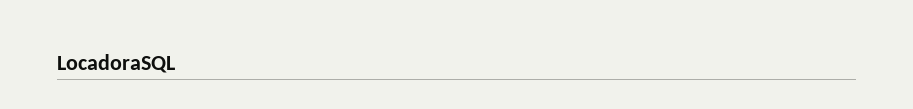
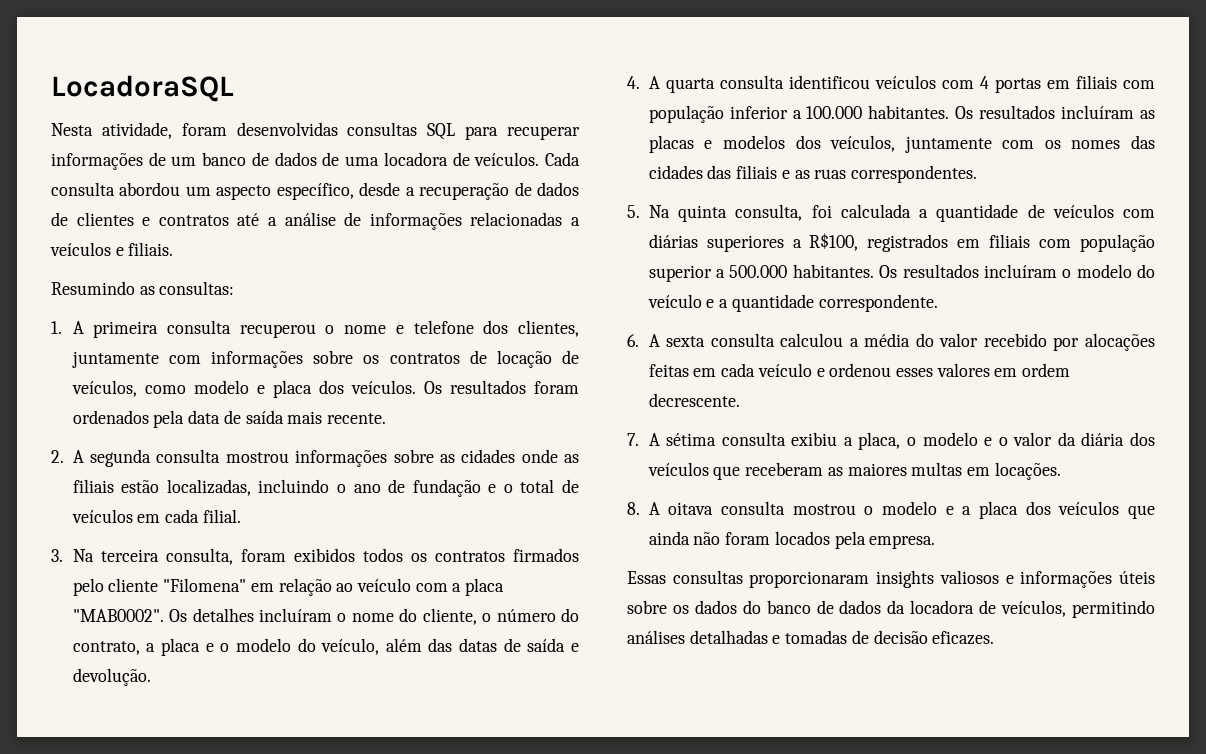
(175, 63) none -> [51,122,580,140] [51,152,581,170] [51,182,580,200] [51,212,580,230] [50,242,174,256] [51,281,235,295] [51,320,580,338] [71,350,579,368] [71,380,579,398] [72,410,387,428] [51,449,579,467] [72,479,579,497] [71,509,241,523] [51,548,579,565] [72,578,505,596] [72,608,579,625] [72,638,579,656] [72,668,151,686] [627,75,1155,93] [648,105,1155,123] [648,135,1155,153] [648,165,978,183] [627,204,1155,222] [648,233,1155,252] [648,264,1155,282] [647,294,938,312] [627,333,1155,351] [648,363,1071,377] [648,393,740,407] [627,432,1155,450] [647,462,1061,480] [627,501,1155,519] [648,531,936,549] [627,570,1155,588] [627,600,1155,618] [627,630,995,645] // Nesta atividade, foram desenvolvidas consultas SQL para recuperar informações de um banco de dados de uma locadora de veículos. Cada consulta abordou um aspecto específico, desde a recuperação de dados de clientes e contratos até a análise de informações relacionadas a veículos e filiais. // Resumindo as consultas: // 1. A primeira consulta recuperou o nome e telefone dos clientes, juntamente com informações sobre os contratos de locação de veículos, como modelo e placa dos veículos. Os resultados foram ordenados pela data de saída mais recente. // 2. A segunda consulta mostrou informações sobre as cidades onde as filiais estão localizadas, incluindo o ano de fundação e o total de veículos em cada filial. // 3. Na terceira consulta, foram exibidos todos os contratos firmados pelo cliente "Filomena" em relação ao veículo com a placa "MAB0002". Os detalhes incluíram o nome do cliente, o número do contrato, a placa e o modelo do veículo, além das datas de saída e devolução. // 4. A quarta consulta identificou veículos com 4 portas em filiais com população inferior a 100.000 habitantes. Os resultados incluíram as placas e modelos dos veículos, juntamente com os nomes das cidades das filiais e as ruas correspondentes. // 5. Na quinta consulta, foi calculada a quantidade de veículos com diárias superiores a R$100, registrados em filiais com população superior a 500.000 habitantes. Os resultados incluíram o modelo do veículo e a quantidade correspondente. // 6. A sexta consulta calculou a média do valor recebido por alocações feitas em cada veículo e ordenou esses valores em ordem decrescente. // 7. A sétima consulta exibiu a placa, o modelo e o valor da diária dos veículos que receberam as maiores multas em locações. // 8. A oitava consulta mostrou o modelo e a placa dos veículos que ainda não foram locados pela empresa. // Essas consultas proporcionaram insights valiosos e informações úteis sobre os dados do banco de dados da locadora de veículos, permitindo análises detalhadas e tomadas de decisão eficazes.

